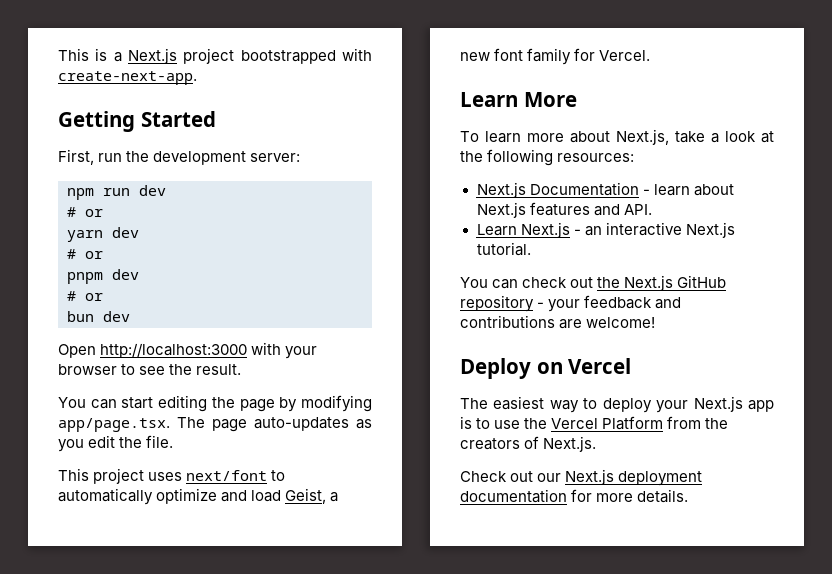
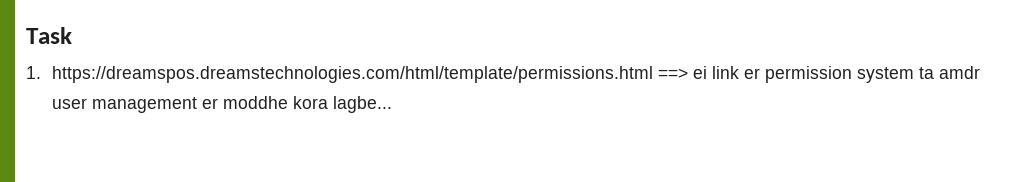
[58,48,372,64] [58,71,197,85] [58,111,216,132] [58,149,301,165] [67,185,166,200] [67,207,103,217] [67,227,139,242] [67,249,103,259] [67,269,139,284] [67,291,103,301] [67,311,130,322] [58,342,318,359] [58,364,242,375] [58,395,373,412] [58,417,372,432] [58,435,174,452] [58,468,286,484] [58,488,339,505] [460,48,651,65] [460,92,577,107] [460,129,774,145] [460,149,635,166] [476,182,734,198] [476,202,652,218] [476,222,735,238] [476,242,531,256] [460,275,727,291] [460,295,682,312] [460,315,656,329] [460,358,632,379] [460,396,774,413] [460,416,729,430] [460,436,597,452] [460,469,703,486] [460,489,689,503] This is a Next.js project bootstrapped with create-next-app. // Getting Started // First, run the development server: // npm run dev // # or // yarn dev // # or // pnpm dev // # or // bun dev // Open http://localhost:3000 with your browser to see the result. // You can start editing the page by modifying app/page.tsx. The page auto-updates as you edit the file. // This project uses next/font to automatically optimize and load Geist, a new font family for Vercel. // Learn More // To learn more about Next.js, take a look at the following resources: // Next.js Documentation - learn about Next.js features and API. // Learn Next.js - an interactive Next.js tutorial. // You can check out the Next.js GitHub repository - your feedback and contributions are welcome! // Deploy on Vercel // The easiest way to deploy your Next.js app is to use the Vercel Platform from the creators of Next.js. // Check out our Next.js deployment documentation for more details. -> [26,27,72,44] [26,66,980,83] [51,96,392,113] Task // 1. https://dreamspos.dreamstechnologies.com/html/template/permissions.html ==> ei link er permission system ta amdr user management er moddhe kora lagbe...

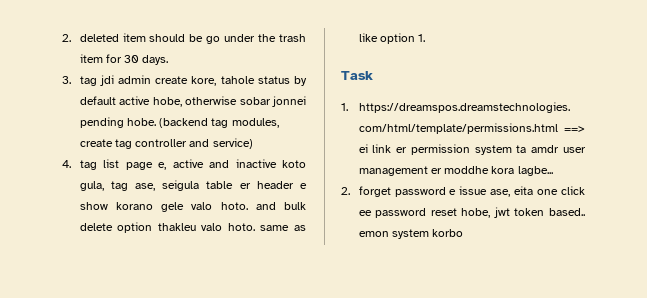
(26, 35) none -> [62,33,306,44] [79,54,169,65] [62,75,307,86] [79,96,306,107] [79,117,279,128] [79,138,253,149] [62,159,306,170] [79,180,307,191] [79,202,306,212] [79,222,306,233] [358,33,426,44] 2. deleted item should be go under the trash item for 30 days. // 3. tag jdi admin create kore, tahole status by default active hobe, otherwise sobar jonnei pending hobe. (backend tag modules, create tag controller and service) // 4. tag list page e, active and inactive koto gula, tag ase, seigula table er header e show korano gele valo hoto. and bulk delete option thakleu valo hoto. same as like option 1. //
(392, 104) none -> [341,186,585,197] [358,207,585,218] [358,229,464,239] // 2. forget password e issue ase, eita one click ee password reset hobe, jwt token based.. emon system korbo

